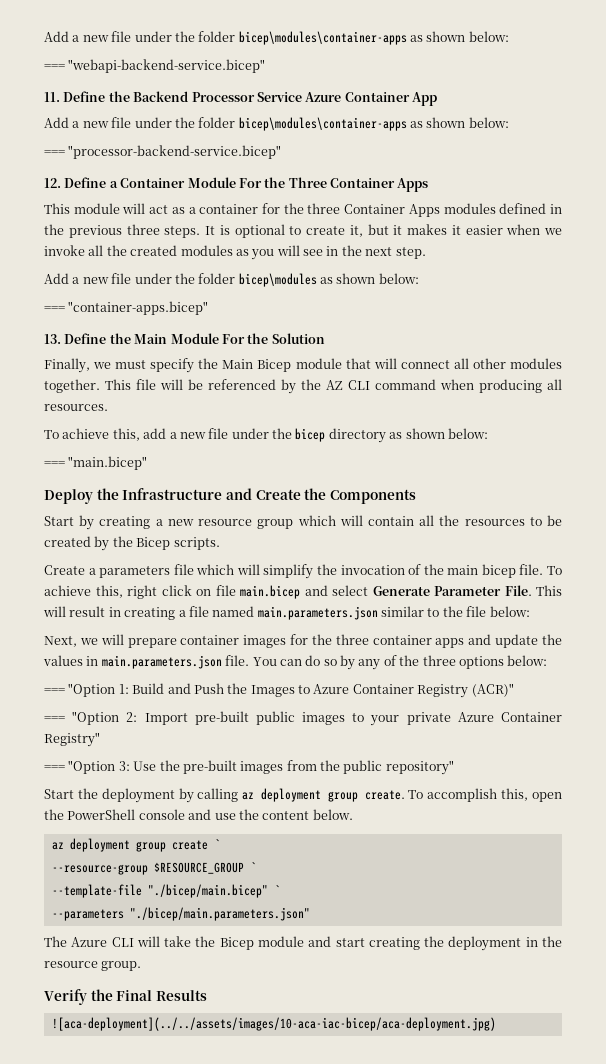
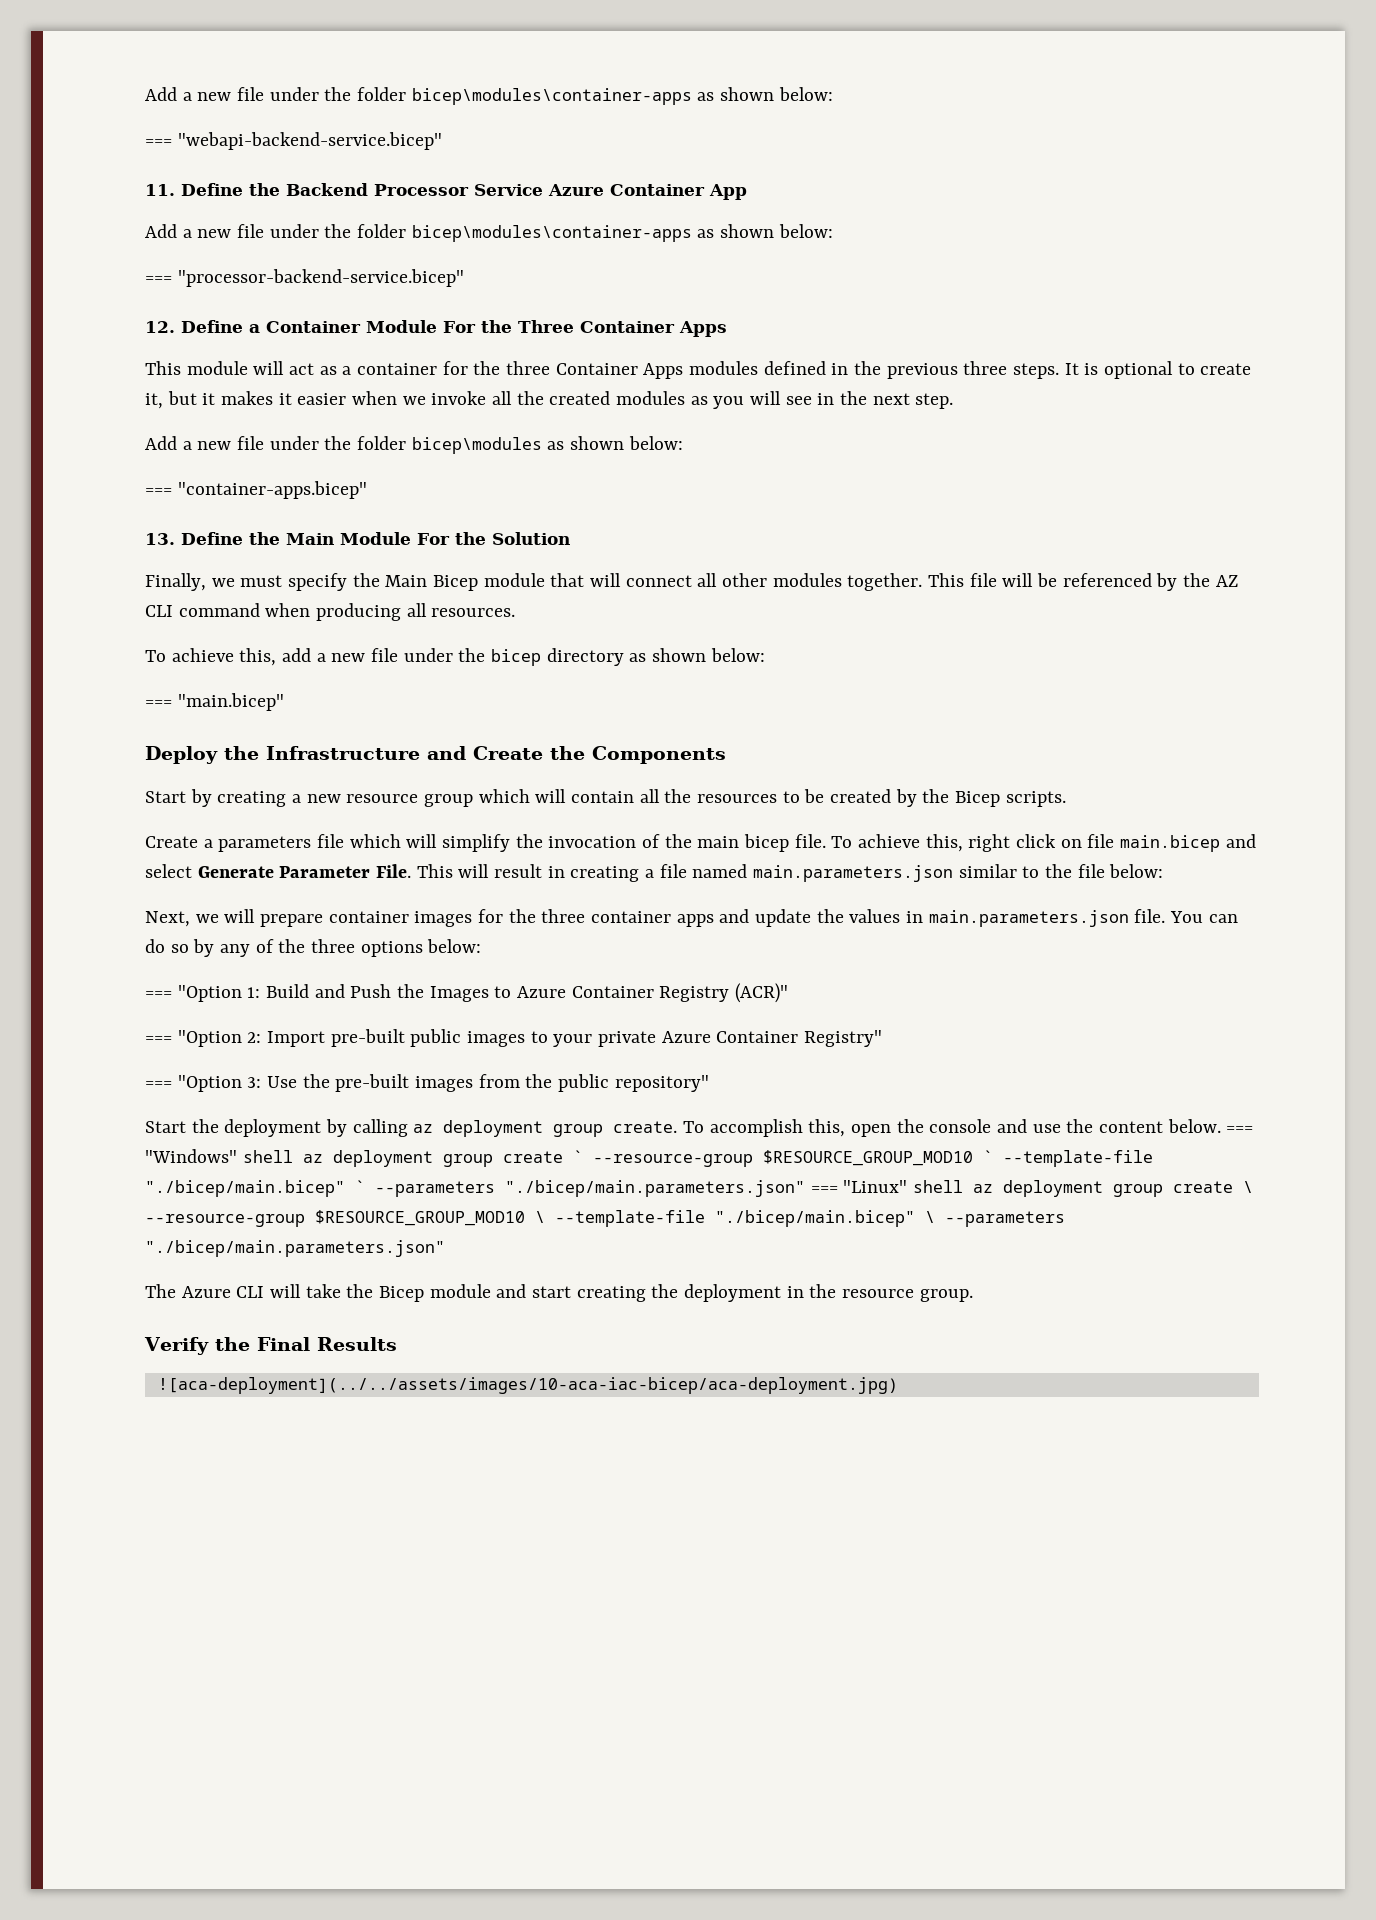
[67,809,136,820] PowerShell -> (924, 1126) none
(353, 814) // -> [1226,1126,1254,1133] [145,1149,293,1163] === "Windows" shell
[51,862,256,875] // --resource-group $RESOURCE_GROUP ` // -> [592,1150,993,1167] --resource-group $RESOURCE_GROUP_MOD10 `
(280, 890) // -> [375,1180,1254,1197] [145,1210,935,1227] --parameters "./bicep/main.parameters.json" === "Linux" shell az deployment group create \ --resource-group $RESOURCE_GROUP_MOD10 \ --template-file "./bicep/main.bicep" \

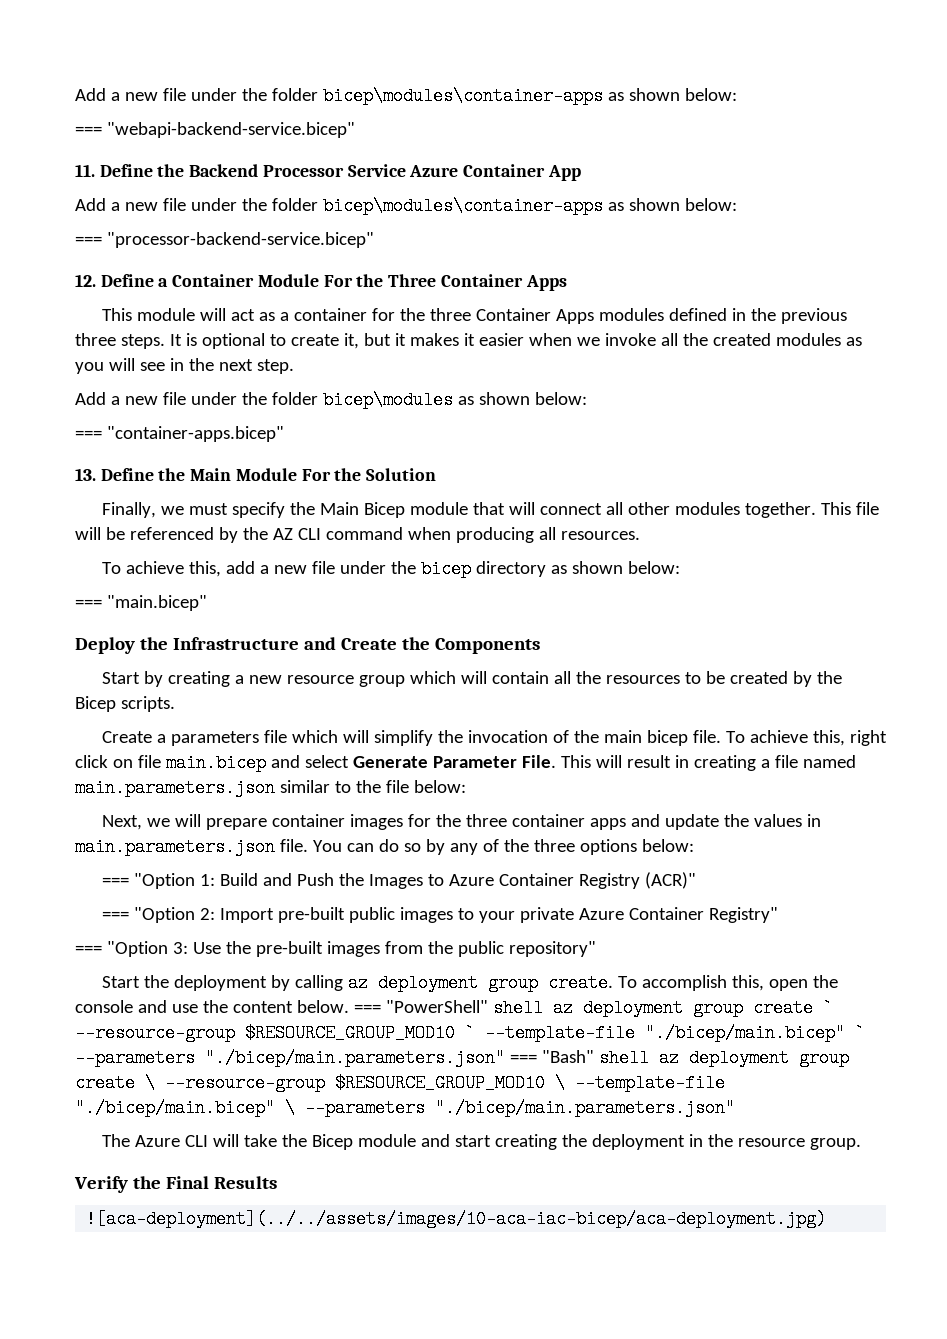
[145,1149,237,1163] "Windows" -> [385,1000,488,1013] "PowerShell"
[843,1180,908,1193] "Linux" -> [541,1050,594,1063] "Bash"

